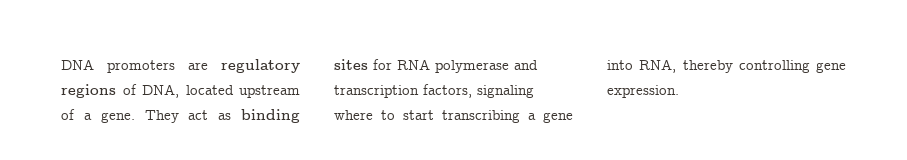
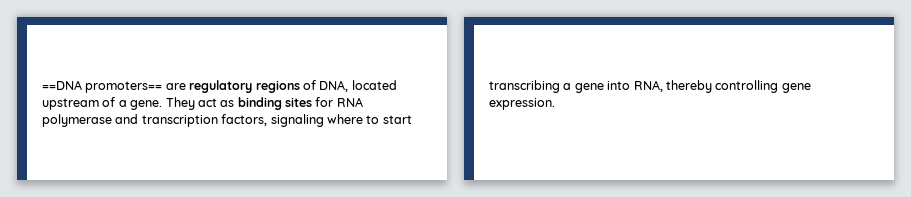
[61,59,175,73] DNA promoters -> [42,80,163,93] ==DNA promoters==

